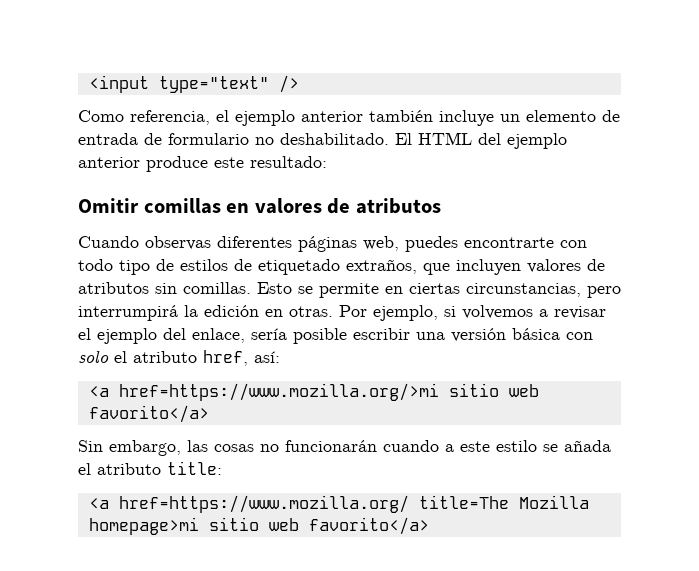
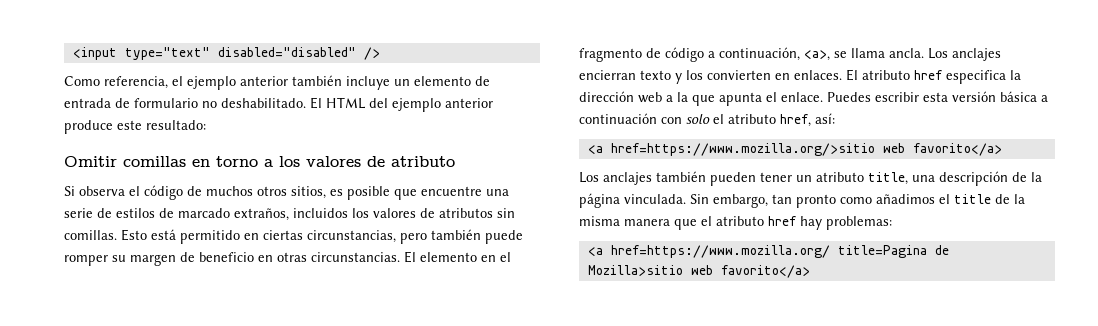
(269, 84) none -> [217,47,356,57] disabled="disabled"
[254,198,441,214] [78,236,587,252] [78,259,521,275] valores de atributos // Cuando observas diferentes páginas web, puedes encontrarte con todo tipo de estilos de etiquetado extraños, que incluyen -> [216,156,455,167] [64,185,509,200] [64,208,369,221] torno a los valores de atributo // Si observa el código de muchos otros sitios, es posible que encuentre una serie de estilos de marcado extraños, incluidos los
[298,283,379,298] se permite -> [151,229,240,244] está permitido
[78,305,606,321] [78,328,560,344] interrumpirá la edición en otras. Por ejemplo, si volvemos a revisar el ejemplo del enlace, sería posible escribir una versión básica -> [431,229,523,244] [64,251,511,266] [579,47,1001,62] [579,69,1021,84] [579,91,1048,106] [579,113,657,124] también puede romper su margen de beneficio en otras circunstancias. El elemento en el fragmento de código a continuación, <a>, se llama ancla. Los anclajes encierran texto y los convierten en enlaces. El atributo href especifica la dirección web a la que apunta el enlace. Puedes escribir esta versión básica a continuación
[118,383,499,401] href=https://www.mozilla.org/>mi sitio -> [610,143,875,156] href=https://www.mozilla.org/>sitio
[78,440,611,456] [78,461,222,475] [88,495,589,513] [88,517,259,535] Sin embargo, las cosas no funcionarán cuando a este estilo se añada el atributo title: // <a href=https://www.mozilla.org/ title=The Mozilla homepage>mi sitio -> [579,171,1042,186] [579,193,1025,208] [579,216,892,230] [587,245,949,258] [587,265,683,276] Los anclajes también pueden tener un atributo title, una descripción de la página vinculada. Sin embargo, tan pronto como añadimos el title de la misma manera que el atributo href hay problemas: // <a href=https://www.mozilla.org/ title=Pagina de Mozilla>sitio

